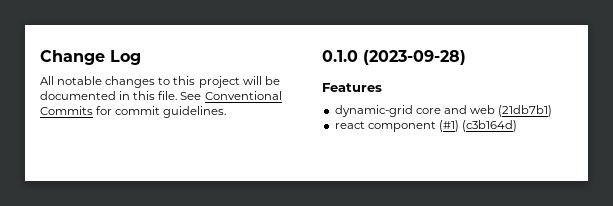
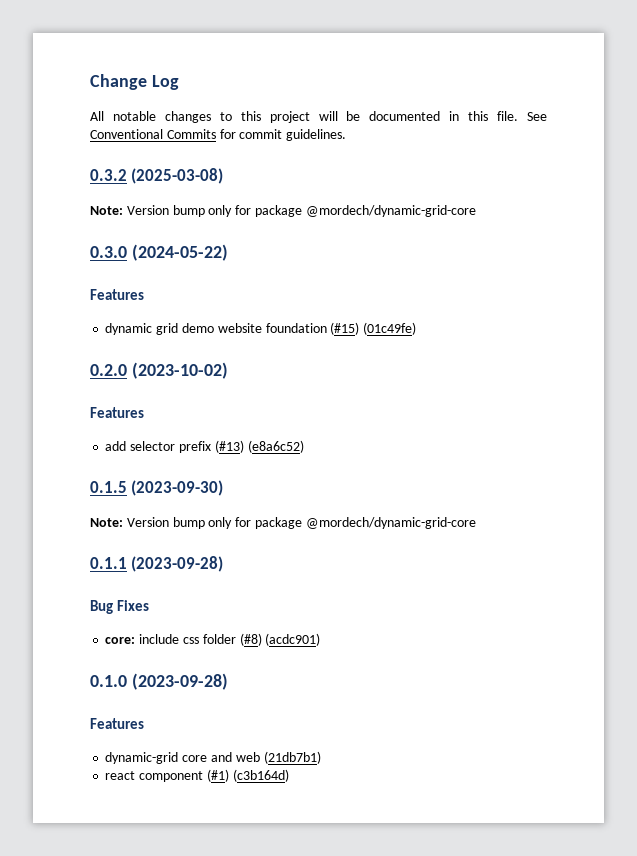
(227, 112) none -> [90,168,224,184] [90,205,476,217] [90,244,228,261] [90,289,144,300] [105,322,417,335] [90,362,228,379] [90,407,144,418] [105,440,304,453] [90,480,224,496] [90,517,476,529] [90,556,224,572] [90,600,150,614] [105,633,321,646] // 0.3.2 (2025-03-08) // Note: Version bump only for package @mordech/dynamic-grid-core // 0.3.0 (2024-05-22) // Features // dynamic grid demo website foundation (#15) (01c49fe) // 0.2.0 (2023-10-02) // Features // add selector prefix (#13) (e8a6c52) // 0.1.5 (2023-09-30) // Note: Version bump only for package @mordech/dynamic-grid-core // 0.1.1 (2023-09-28) // Bug Fixes // core: include css folder (#8) (acdc901)

